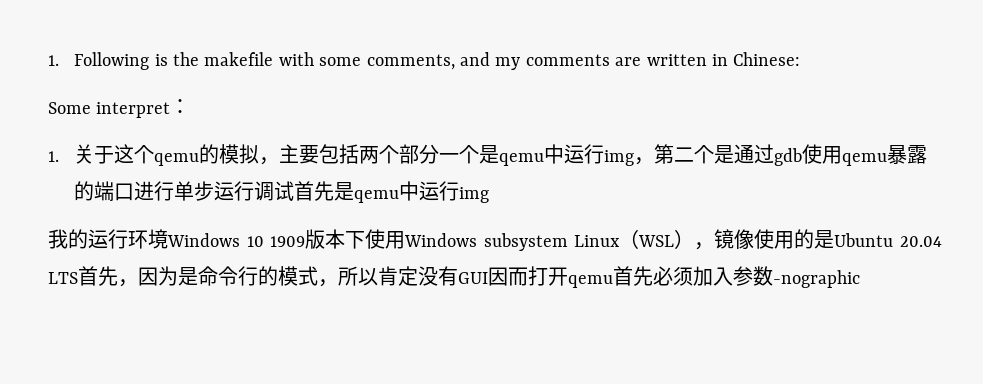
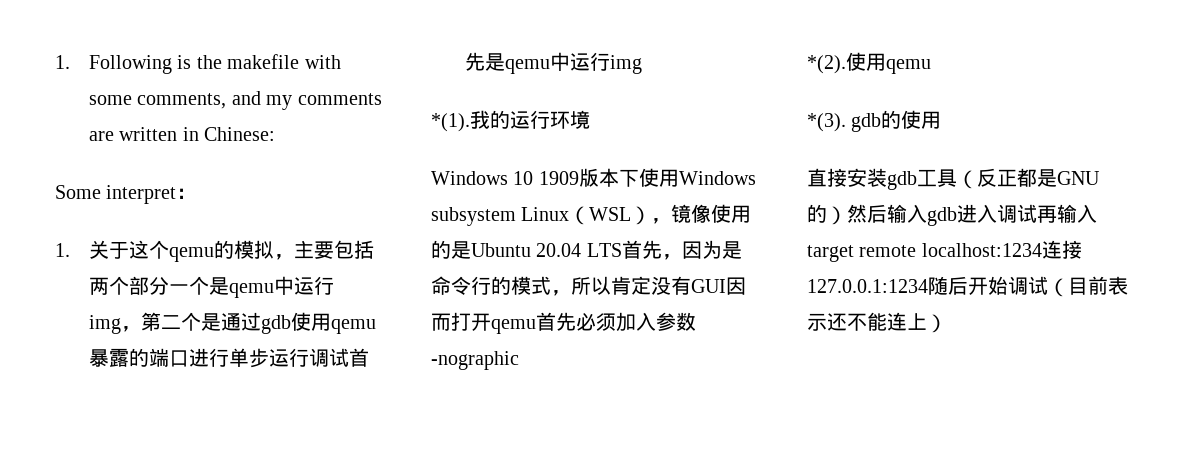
(490, 195) none -> [431,113,470,132] *(1).
(168, 239) none -> (590, 119) //
(860, 279) none -> [807,52,931,74] [807,110,942,132] [807,168,1100,190] [807,204,1097,226] [807,240,1082,262] [807,276,1128,297] [807,312,947,333] // *(2).使用qemu // *(3). gdb的使用 // 直接安装gdb工具（反正都是GNU的）然后输入gdb进入调试再输入target remote localhost:1234连接127.0.0.1:1234随后开始调试（目前表示还不能连上）

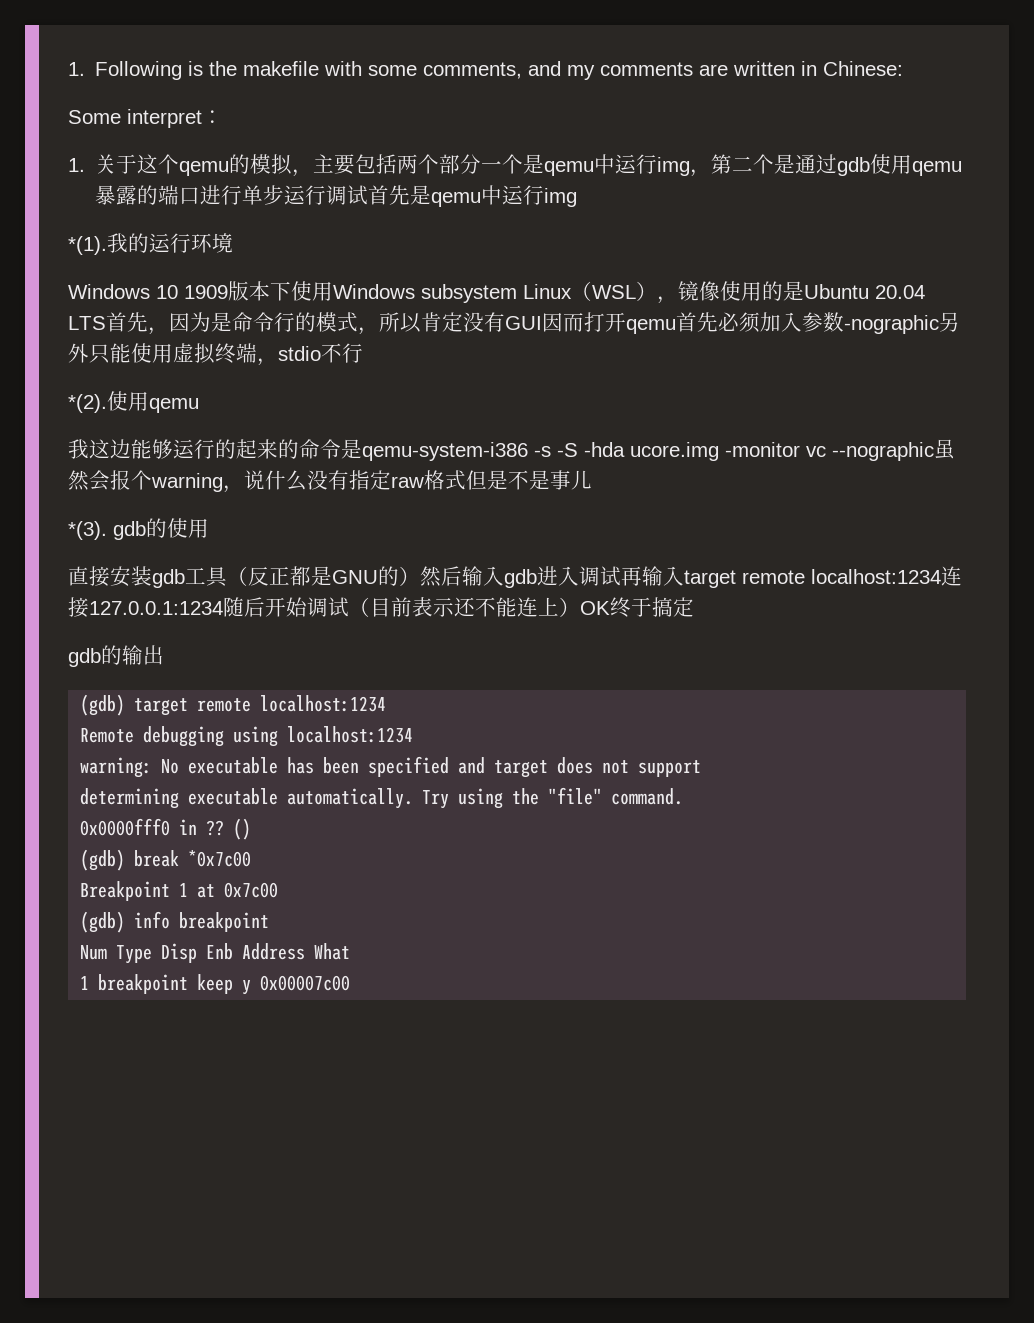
[807,52,931,74] // *(2).使用qemu -> [939,312,960,332] [68,343,363,366] [68,391,199,413] [68,439,955,461] [68,470,592,493] 另外只能使用虚拟终端，stdio不行 // *(2).使用qemu // 我这边能够运行的起来的命令是qemu-system-i386 -s -S -hda ucore.img -monitor vc --nographic虽然会报个warning，说什么没有指定raw格式但是不是事儿
(947, 323) none -> [580,597,694,618] [68,645,164,667] [80,694,387,716] [80,726,414,747] [80,756,702,778] [80,787,684,809] [80,818,252,840] [80,849,252,871] [80,881,279,901] [80,911,270,933] [80,943,351,964] [80,974,351,995] OK终于搞定 // gdb的输出 // (gdb) target remote localhost:1234 // Remote debugging using localhost:1234 // warning: No executable has been specified and target does not support // determining executable automatically. Try using the "file" command. // 0x0000fff0 in ?? () // (gdb) break *0x7c00 // Breakpoint 1 at 0x7c00 // (gdb) info breakpoint // Num Type Disp Enb Address What // 1 breakpoint keep y 0x00007c00

